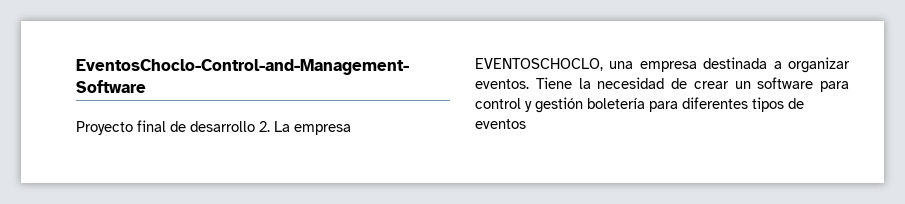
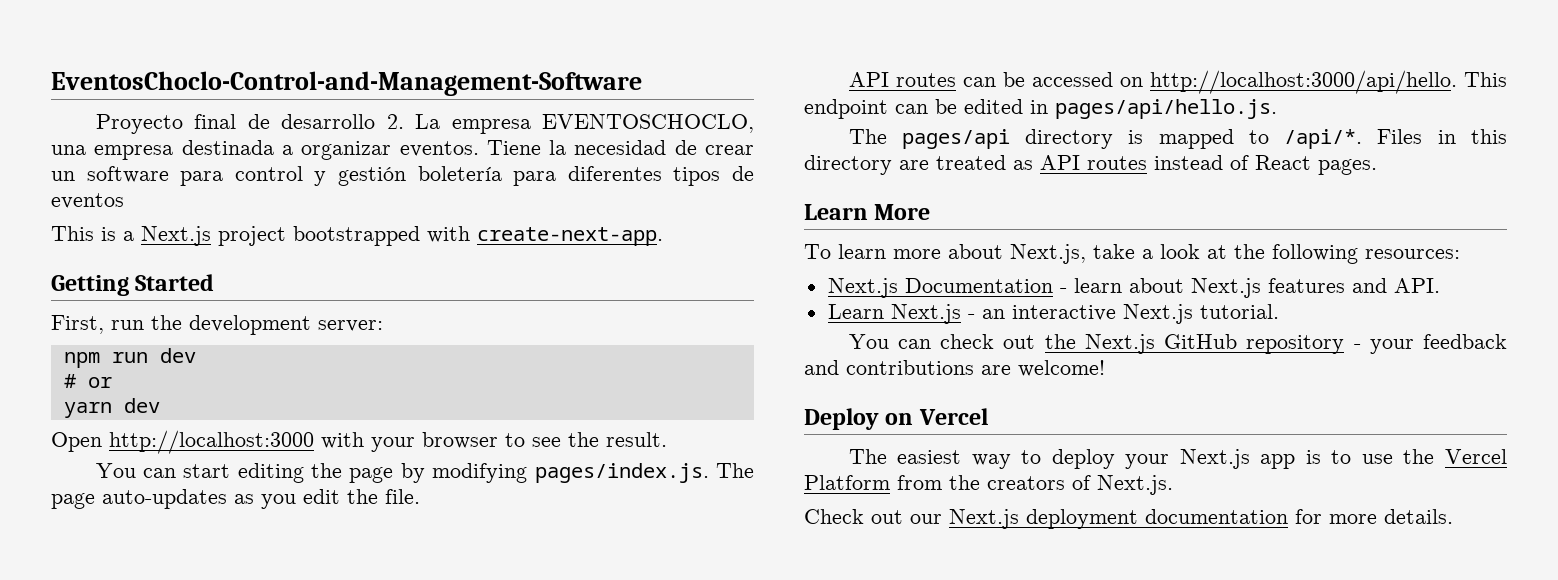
(526, 124) none -> [51,226,663,246] [51,274,215,296] [51,315,383,335] [63,348,196,368] [63,374,112,388] [63,398,160,418] [51,430,667,454] [95,463,754,483] [51,489,420,509] [848,70,1507,94] [804,99,1277,119] [848,129,1507,149] [804,155,1377,175] [804,204,931,220] [804,244,1460,264] [827,278,1440,298] [827,304,1279,324] [848,334,1507,354] [804,360,1105,377] [804,408,988,430] [848,449,1507,469] [804,475,1173,495] [804,509,1453,529] // This is a Next.js project bootstrapped with create-next-app. // Getting Started // First, run the development server: // npm run dev // # or // yarn dev // Open http://localhost:3000 with your browser to see the result. // You can start editing the page by modifying pages/index.js. The page auto-updates as you edit the file. // API routes can be accessed on http://localhost:3000/api/hello. This endpoint can be edited in pages/api/hello.js. // The pages/api directory is mapped to /api/*. Files in this directory are treated as API routes instead of React pages. // Learn More // To learn more about Next.js, take a look at the following resources: // Next.js Documentation - learn about Next.js features and API. // Learn Next.js - an interactive Next.js tutorial. // You can check out the Next.js GitHub repository - your feedback and contributions are welcome! // Deploy on Vercel // The easiest way to deploy your Next.js app is to use the Vercel Platform from the creators of Next.js. // Check out our Next.js deployment documentation for more details.

